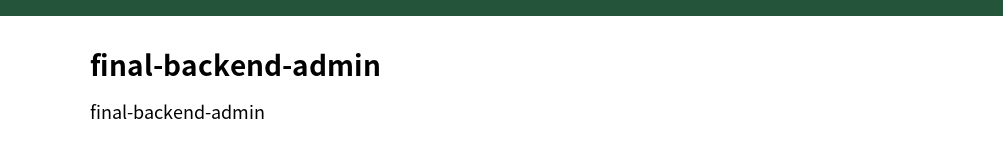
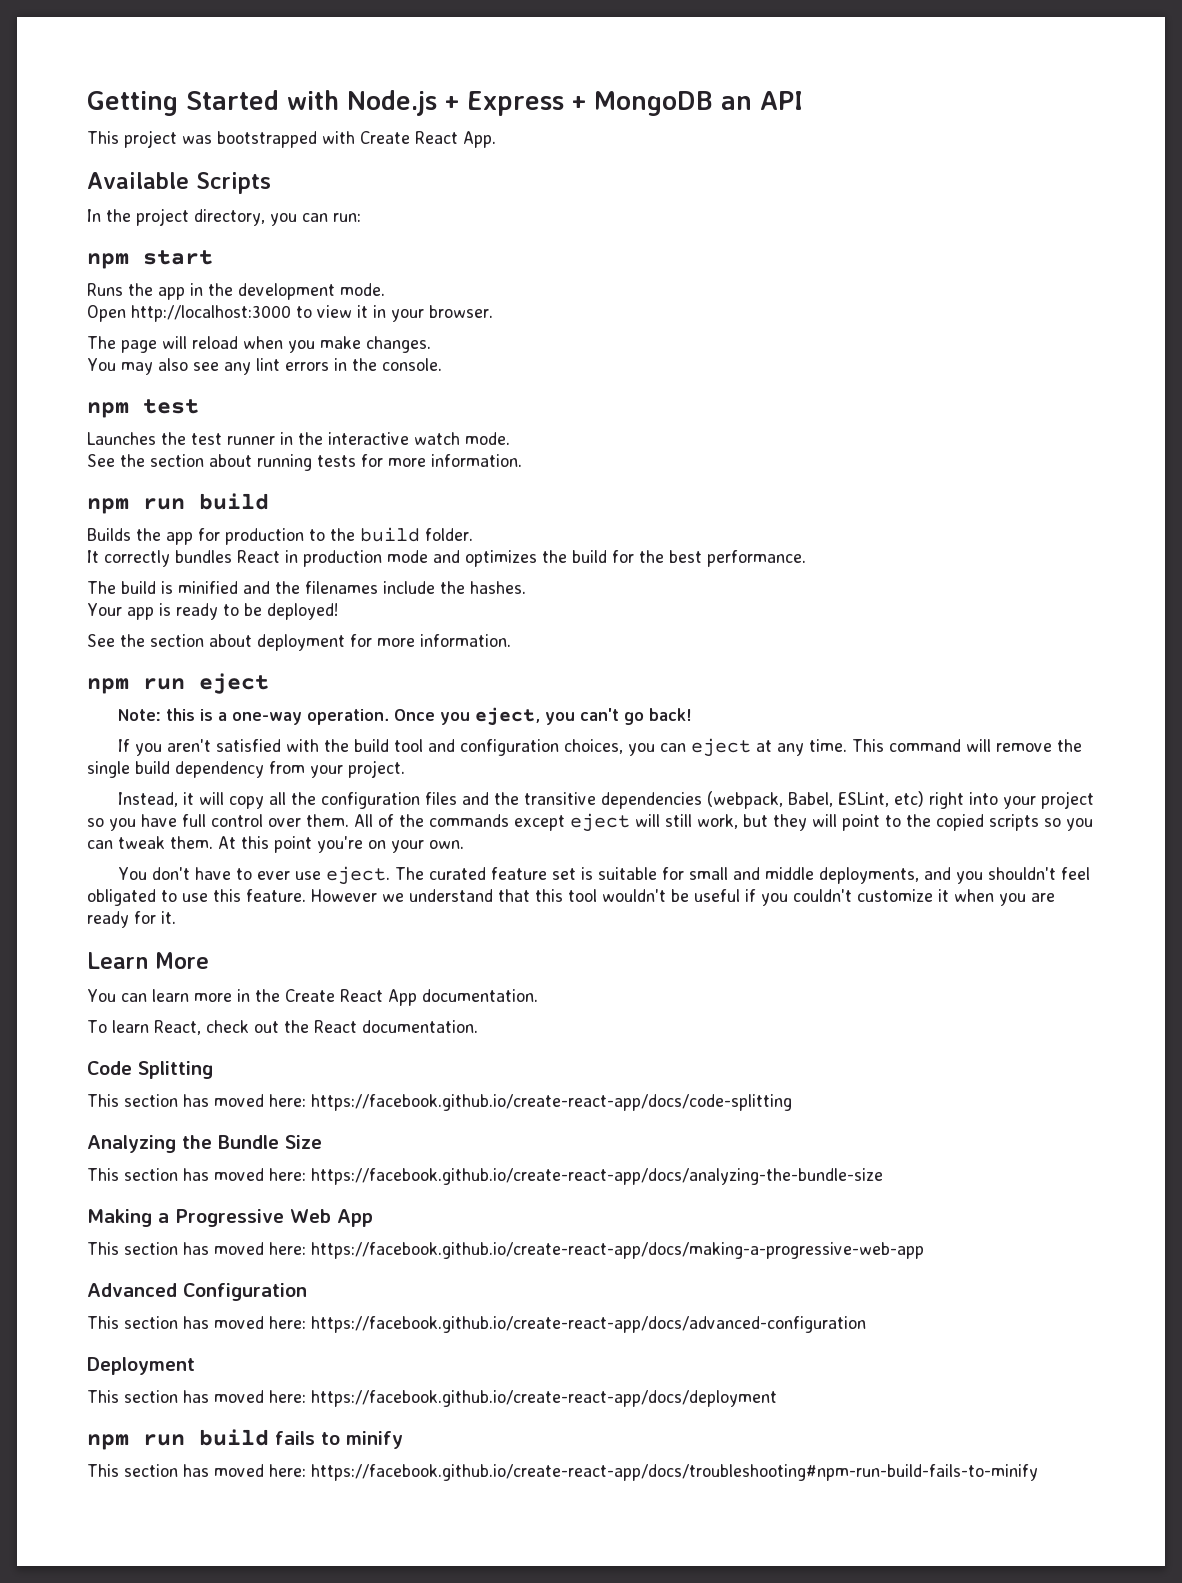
[90,53,381,76] [90,104,265,119] final-backend-admin // final-backend-admin -> [87,90,803,116] [87,130,496,148] [87,172,271,194] [87,208,361,226] [87,250,213,269] [87,283,385,300] [87,305,493,322] [87,336,431,353] [87,358,442,375] [87,399,199,418] [87,432,510,445] [87,454,522,471] [87,493,269,514] [87,527,473,545] [87,550,806,567] [87,581,526,594] [87,603,338,620] [87,634,511,651] [87,673,269,694] [117,707,692,726] [117,738,1082,757] [87,760,405,778] [117,791,1094,809] [87,813,1093,832] [87,836,464,853] [117,866,1090,885] [87,889,1055,906] [87,911,176,928] [87,952,209,969] [87,989,538,1006] [87,1020,478,1035] [87,1061,213,1079] [87,1094,792,1111] [87,1135,322,1153] [87,1168,883,1185] [87,1209,373,1227] [87,1242,924,1259] [87,1283,307,1301] [87,1316,866,1333] [87,1357,195,1375] [87,1390,777,1407] [87,1429,403,1450] [87,1464,1038,1481] Getting Started with Node.js + Express + MongoDB an API // This project was bootstrapped with Create React App. // Available Scripts // In the project directory, you can run: // npm start // Runs the app in the development mode. // Open http://localhost:3000 to view it in your browser. // The page will reload when you make changes. // You may also see any lint errors in the console. // npm test // Launches the test runner in the interactive watch mode. // See the section about running tests for more information. // npm run build // Builds the app for production to the build folder. // It correctly bundles React in production mode and optimizes the build for the best performance. // The build is minified and the filenames include the hashes. // Your app is ready to be deployed! // See the section about deployment for more information. // npm run eject // Note: this is a one-way operation. Once you eject, you can't go back! // If you aren't satisfied with the build tool and configuration choices, you can eject at any time. This command will remove the single build dependency from your project. // Instead, it will copy all the configuration files and the transitive dependencies (webpack, Babel, ESLint, etc) right into your project so you have full control over them. All of the commands except eject will still work, but they will point to the copied scripts so you can tweak them. At this point you're on your own. // You don't have to ever use eject. The curated feature set is suitable for small and middle deployments, and you shouldn't feel obligated to use this feature. However we understand that this tool wouldn't be useful if you couldn't customize it when you are ready for it. // Learn More // You can learn more in the Create React App documentation. // To learn React, check out the React documentation. // Code Splitting // This section has moved here: https://facebook.github.io/create-react-app/docs/code-splitting // Analyzing the Bundle Size // This section has moved here: https://facebook.github.io/create-react-app/docs/analyzing-the-bundle-size // Making a Progressive Web App // This section has moved here: https://facebook.github.io/create-react-app/docs/making-a-progressive-web-app // Advanced Configuration // This section has moved here: https://facebook.github.io/create-react-app/docs/advanced-configuration // Deployment // This section has moved here: https://facebook.github.io/create-react-app/docs/deployment // npm run build fails to minify // This section has moved here: https://facebook.github.io/create-react-app/docs/troubleshooting#npm-run-build-fails-to-minify

